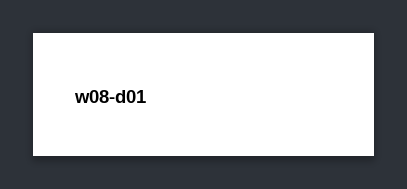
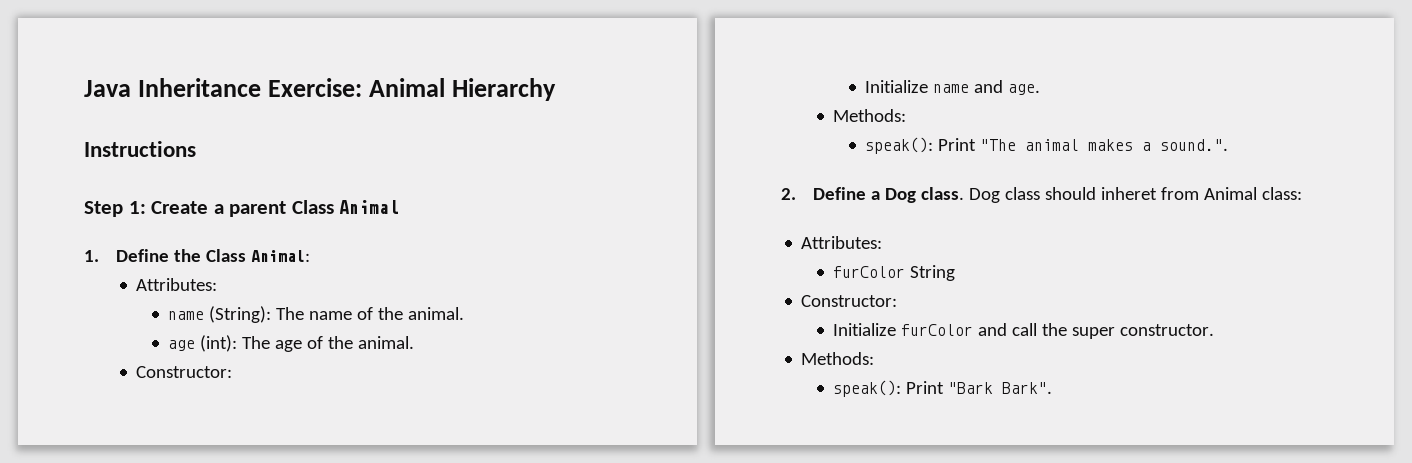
[74,90,146,103] w08-d01 -> [84,78,557,101] [84,141,196,157] [84,200,400,217] [84,249,310,262] [136,278,218,291] [168,306,465,323] [168,335,415,352] [136,366,233,378] [865,80,1041,95] [833,109,907,122] [865,137,1229,154] [781,187,1302,203] [801,236,883,249] [833,265,956,281] [801,295,898,307] [833,323,1215,339] [801,352,875,365] [833,380,1053,397] Java Inheritance Exercise: Animal Hierarchy // Instructions // Step 1: Create a parent Class Animal // 1. Define the Class Animal: // Attributes: // name (String): The name of the animal. // age (int): The age of the animal. // Constructor: // Initialize name and age. // Methods: // speak(): Print "The animal makes a sound.". // 2. Define a Dog class. Dog class should inheret from Animal class: // Attributes: // furColor String // Constructor: // Initialize furColor and call the super constructor. // Methods: // speak(): Print "Bark Bark".

